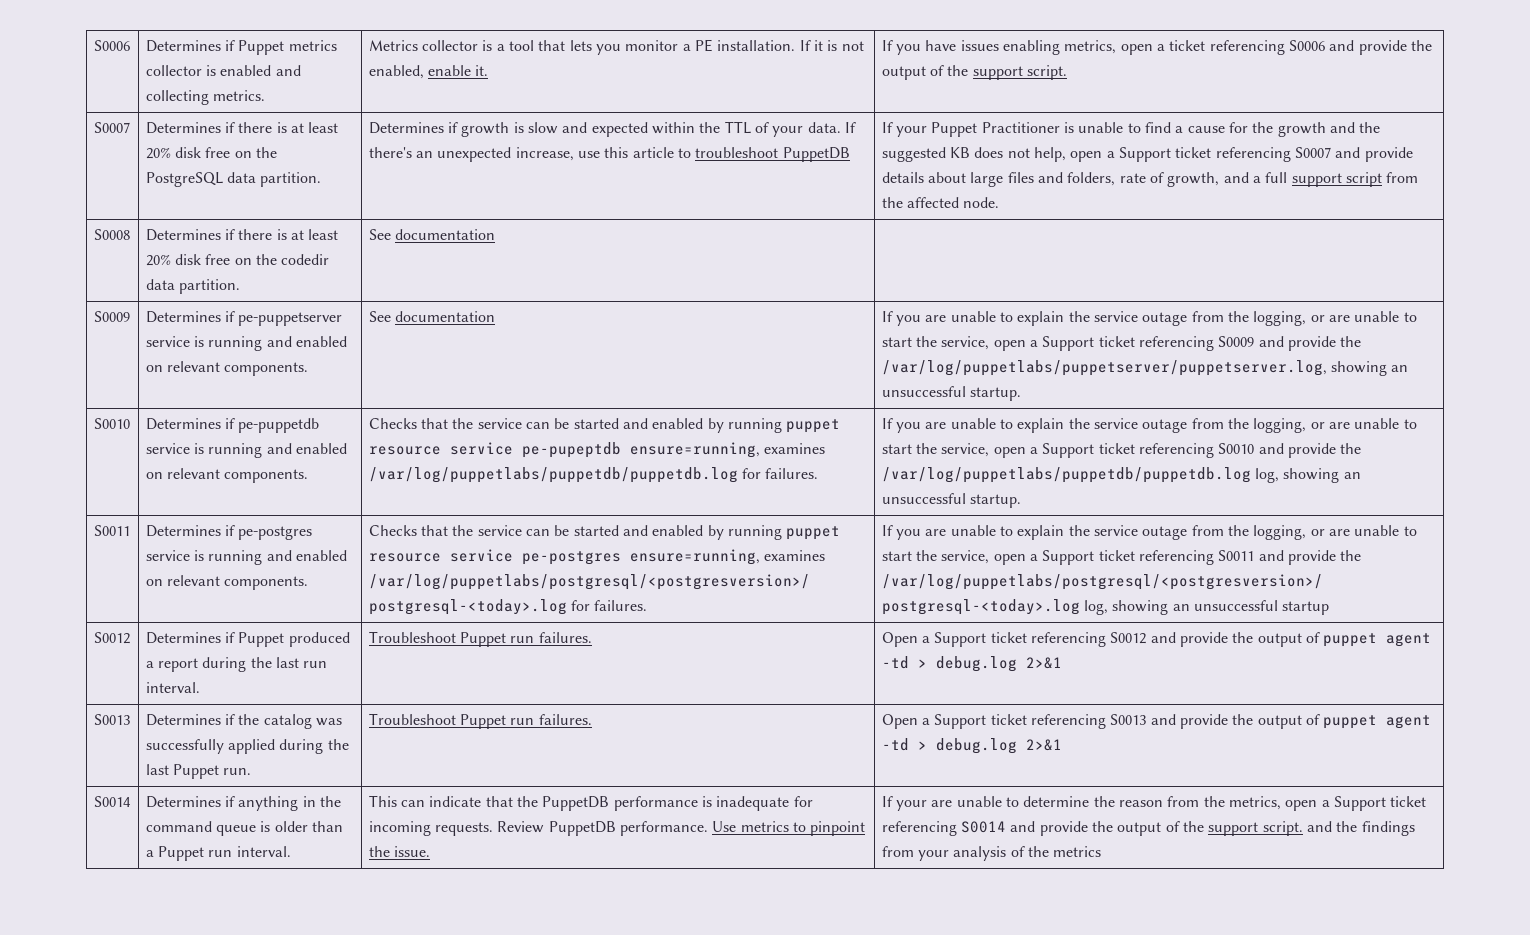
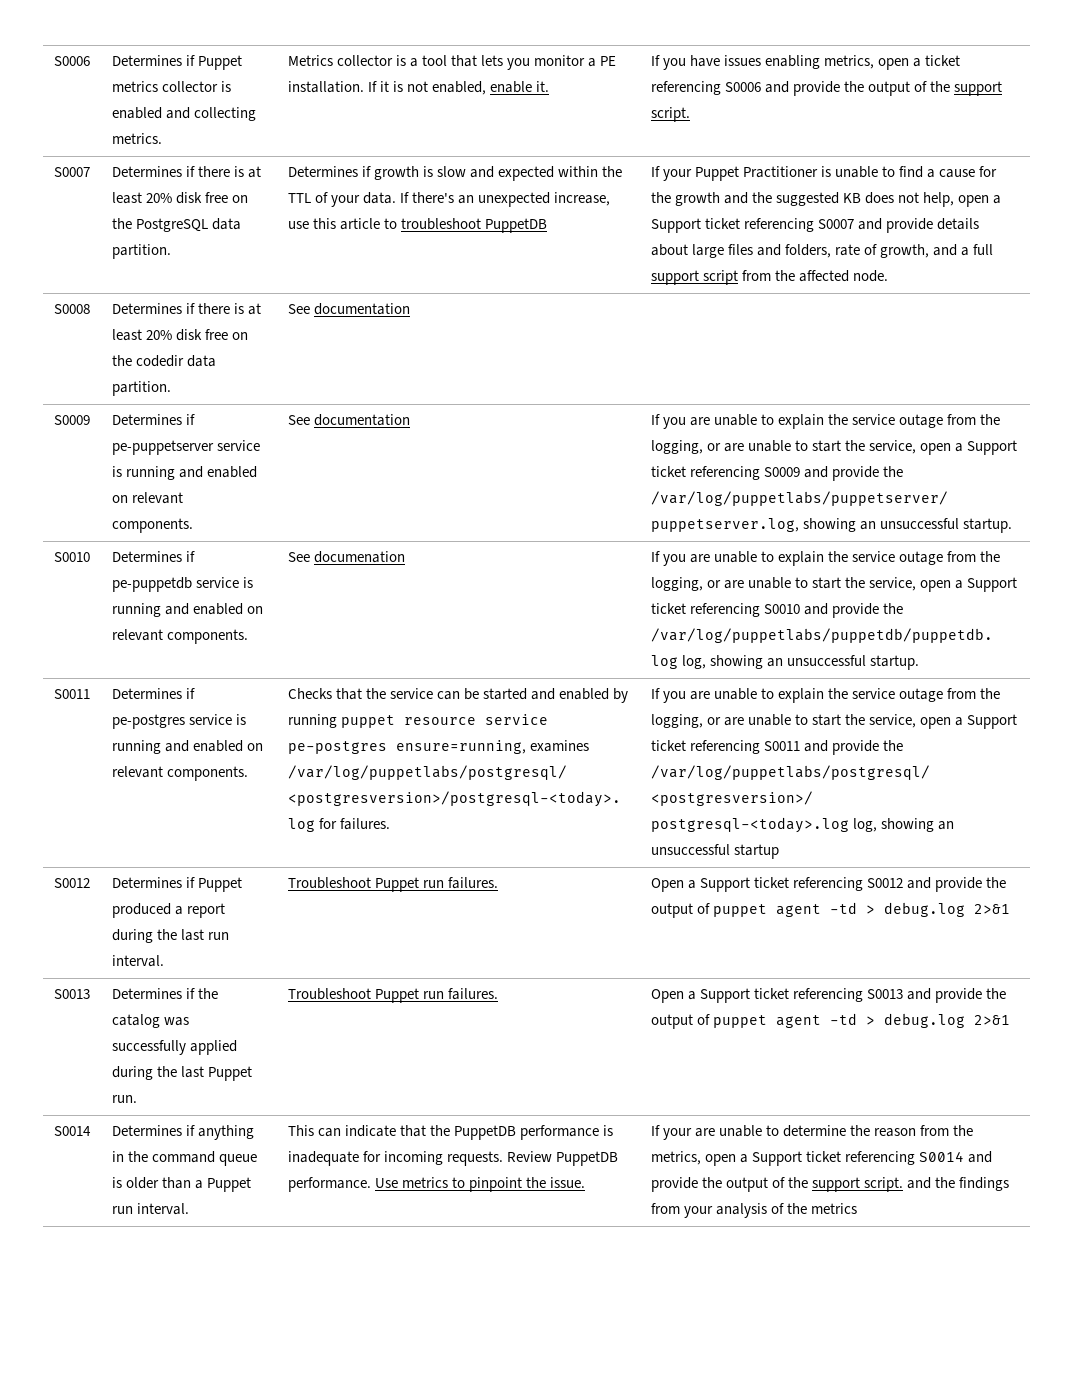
[368,418,841,433] [368,442,826,458] [368,467,819,483] Checks that the service can be started and enabled by running puppet resource service pe-pupeptdb ensure=running, examines /var/log/puppetlabs/puppetdb/puppetdb.log for failures. -> [287,551,406,563] See documenation

